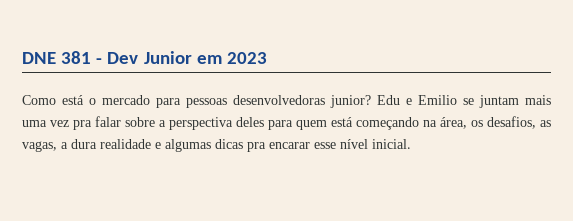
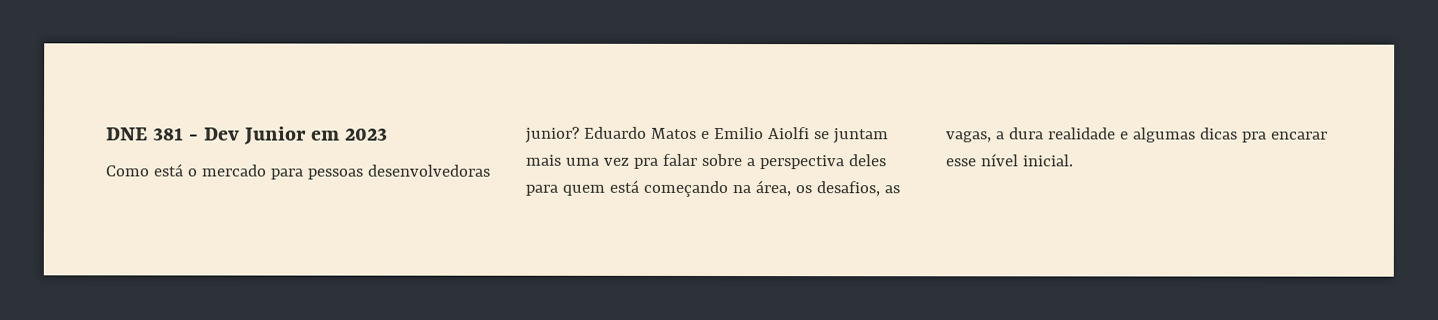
[377,95,400,105] Edu -> [583,126,697,139] Eduardo Matos
(457, 100) none -> [767,127,810,140] Aiolfi

